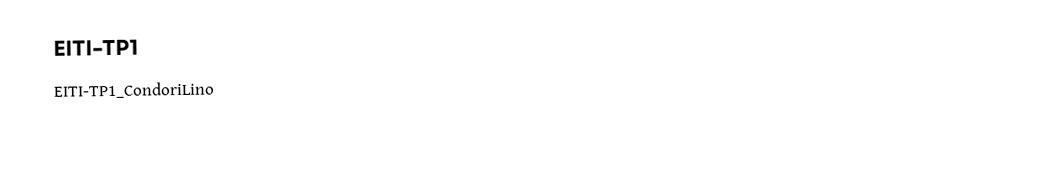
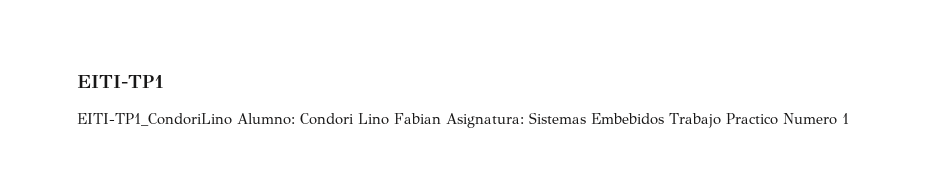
(215, 90) none -> [237,112,849,128] Alumno: Condori Lino Fabian Asignatura: Sistemas Embebidos Trabajo Practico Numero 1

